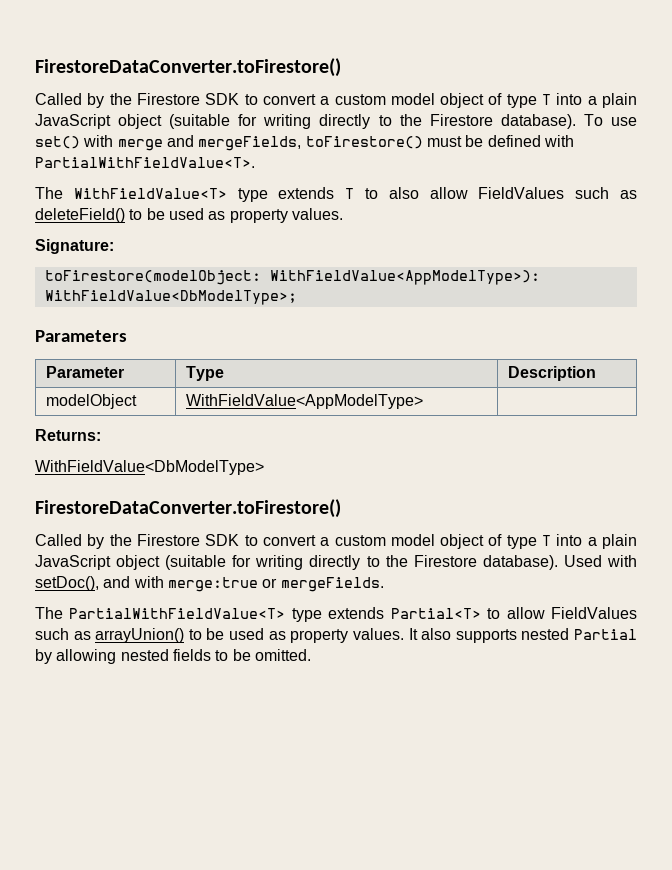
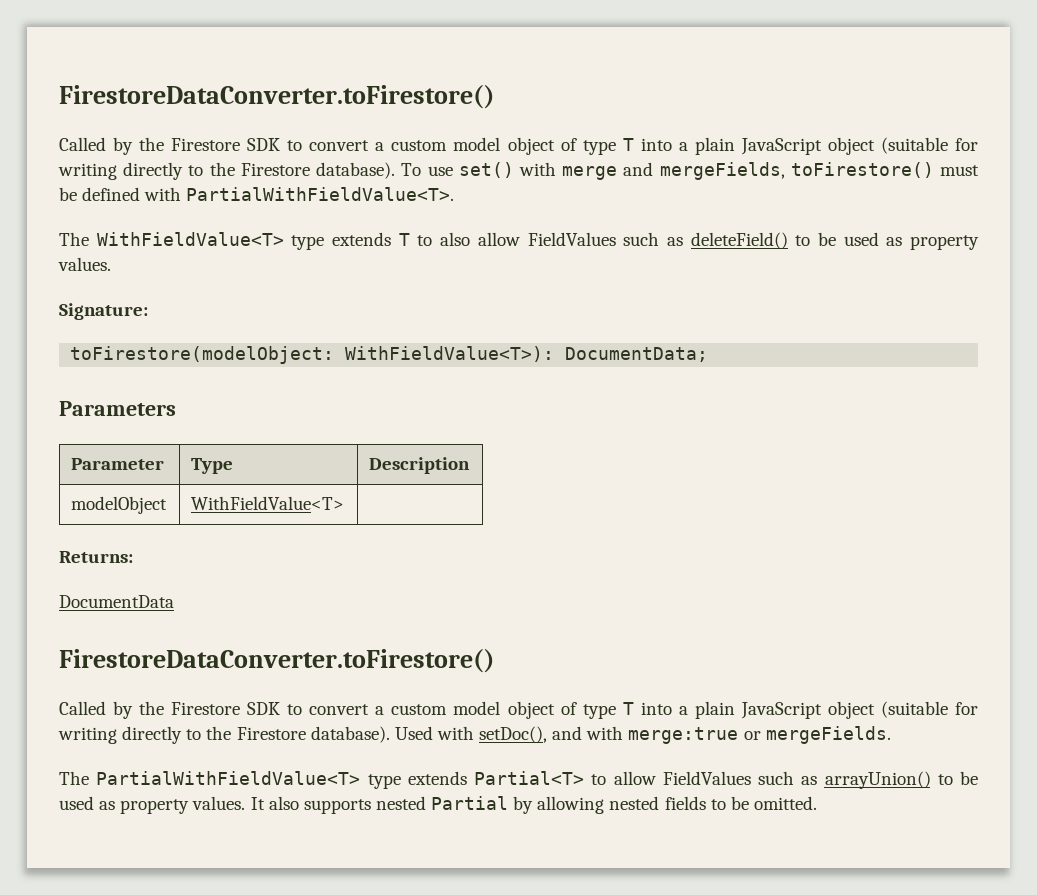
[269,270,540,285] [44,290,297,305] WithFieldValue<AppModelType>): WithFieldValue<DbModelType>; -> [345,346,709,362] WithFieldValue<T>): DocumentData;
[186,394,424,409] WithFieldValue<AppModelType> -> [191,496,345,510] WithFieldValue<T>
[35,460,264,475] WithFieldValue<DbModelType> -> [59,595,174,608] DocumentData

